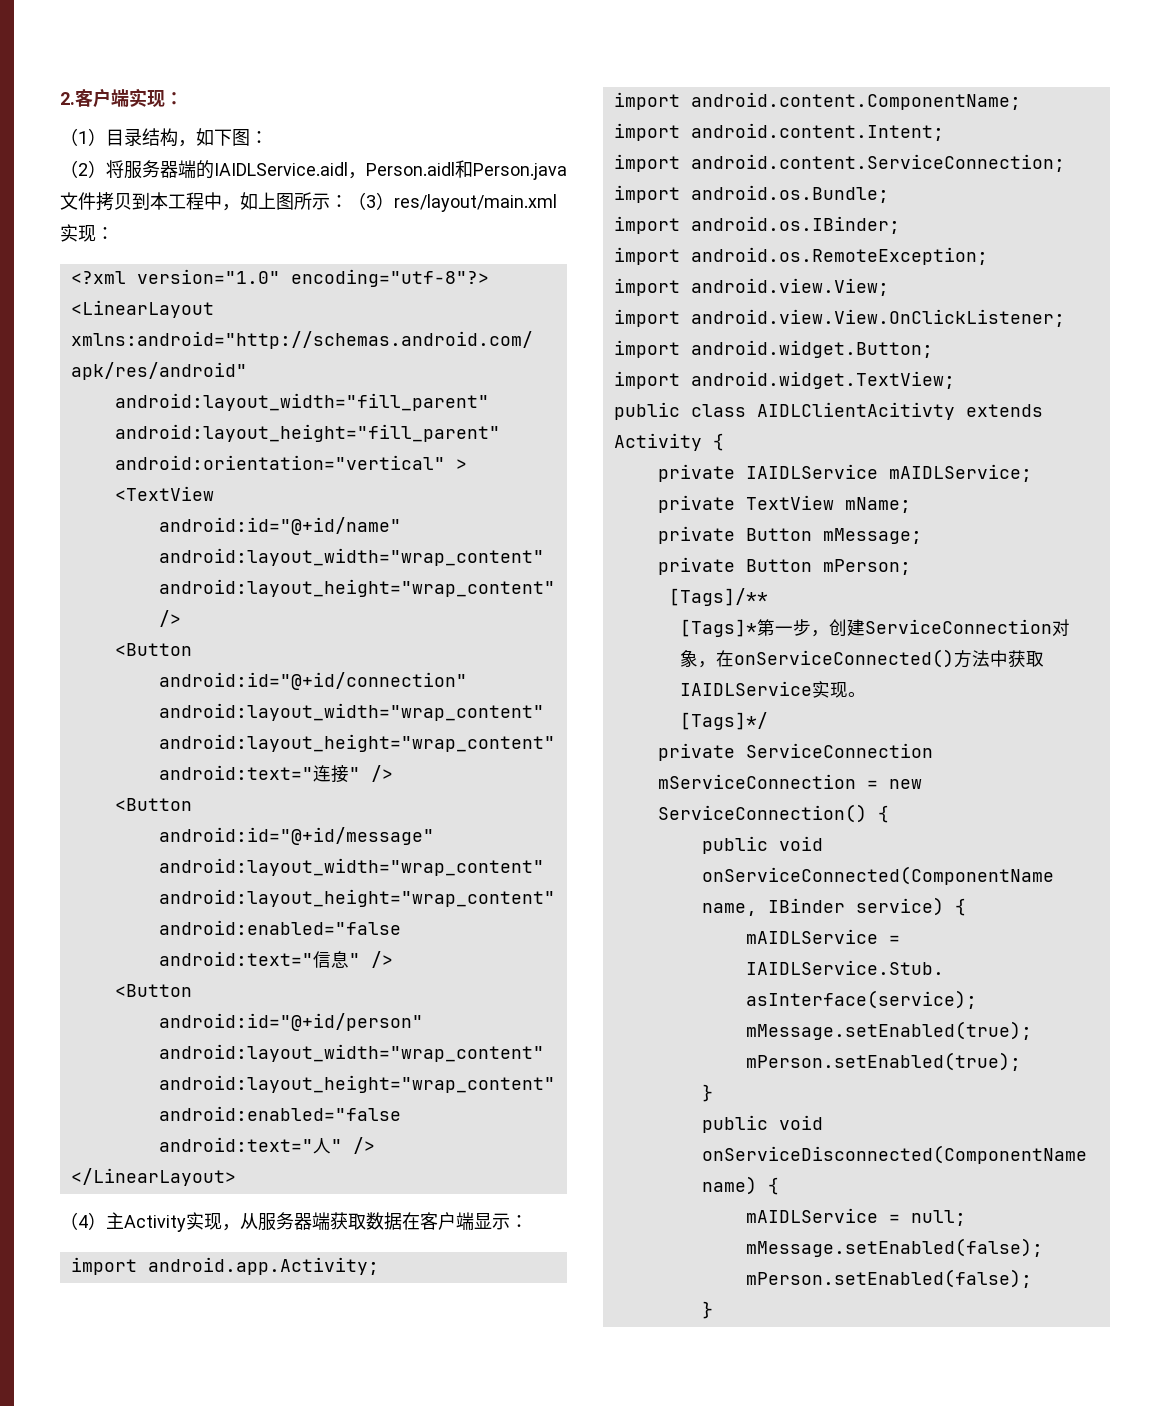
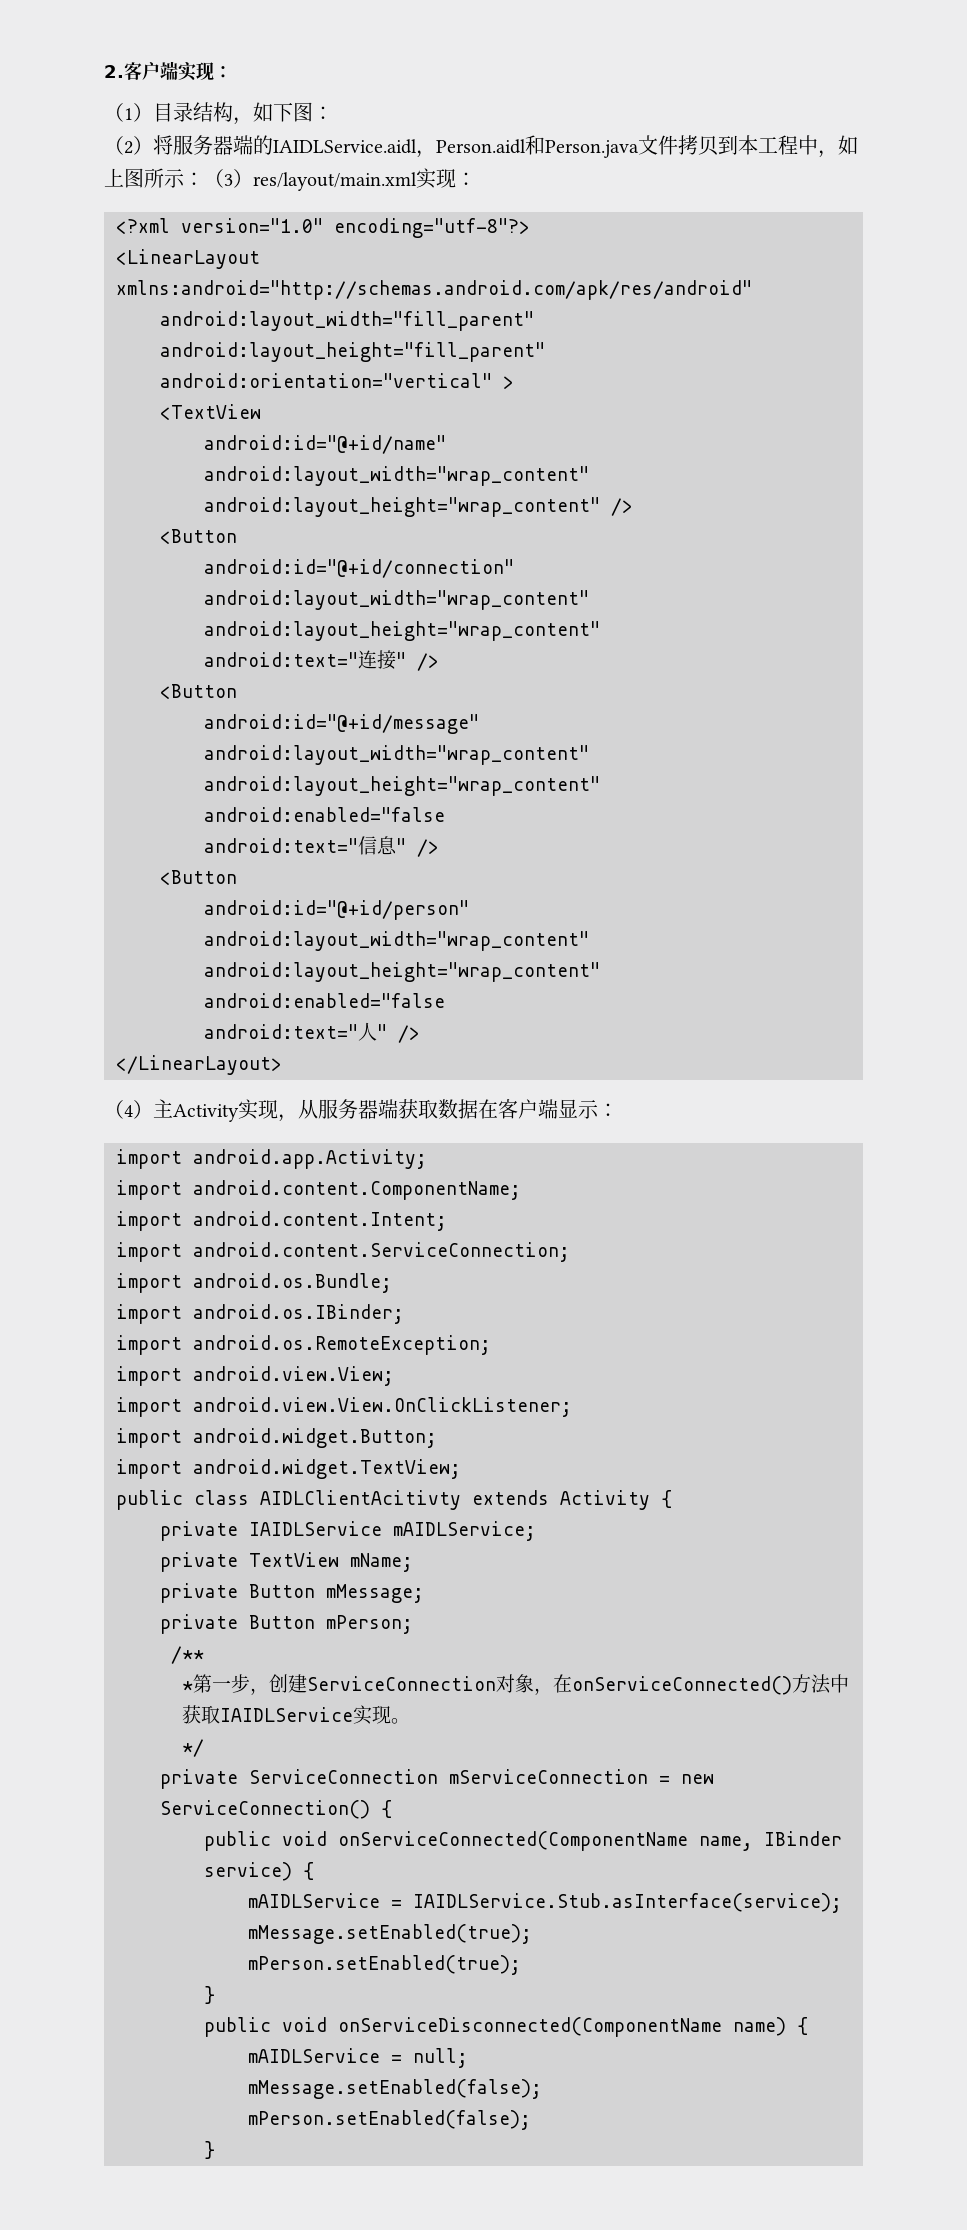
[668,588,768,606] [679,619,757,637] [Tags]/** // [Tags]* -> [171,1646,204,1664] [182,1681,193,1691] /** // *
[679,712,768,730] [Tags]*/ -> [182,1739,204,1757] */

